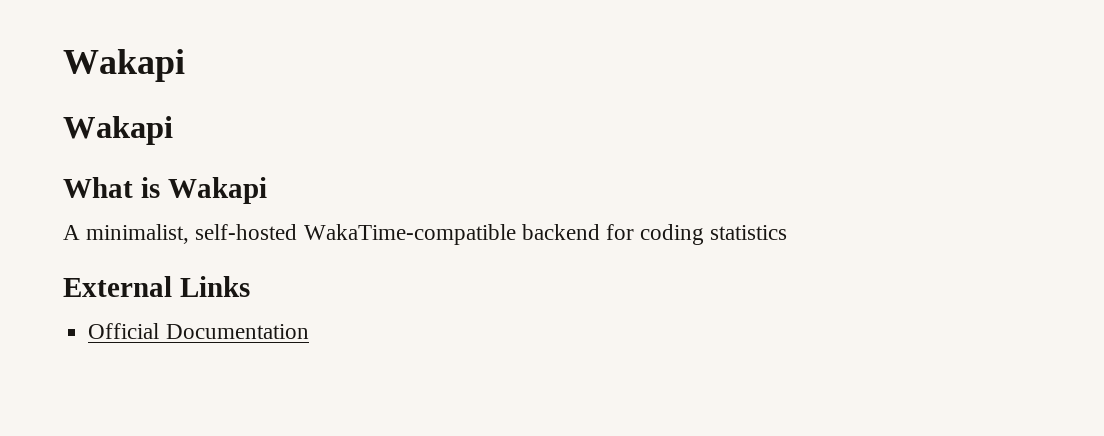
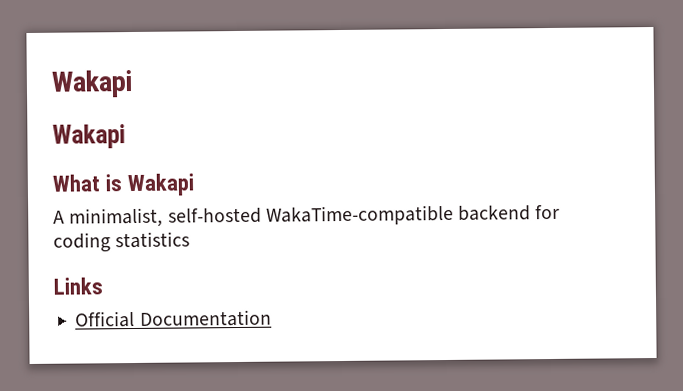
[63,276,172,297] External -> (191, 240) none

